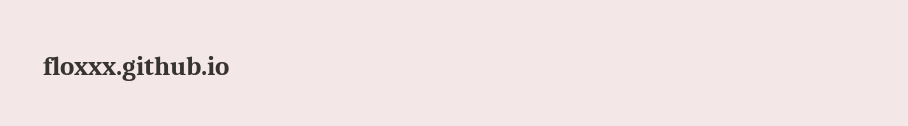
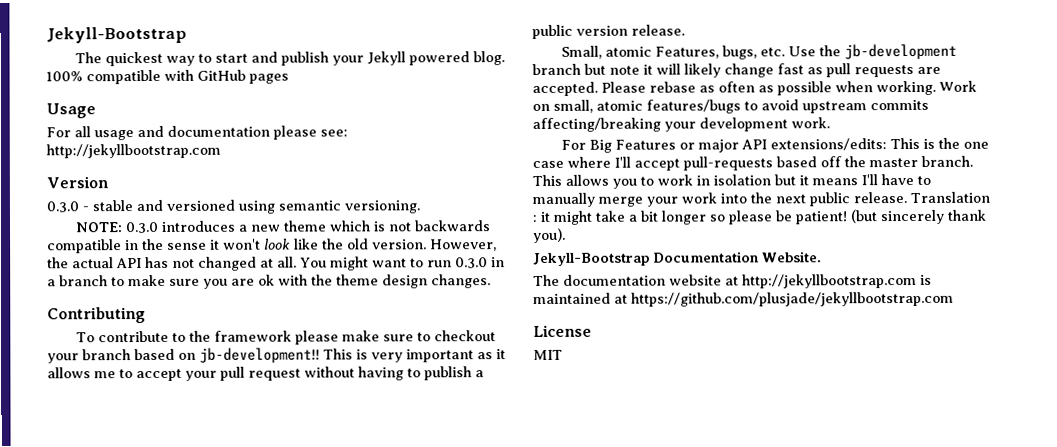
[43,56,229,81] floxxx.github.io -> [46,26,187,44] [74,51,505,67] [46,69,289,85] [46,103,96,119] [46,125,348,141] [46,143,221,159] [46,176,109,189] [46,199,420,214] [74,220,491,234] [47,238,497,254] [47,256,505,271] [47,274,491,289] [47,307,146,324] [75,330,496,345] [47,347,506,364] [47,366,484,382] [532,24,685,39] [560,43,957,60] [532,63,941,78] [532,80,977,96] [532,99,929,114] [532,117,830,132] [560,137,989,153] [532,155,973,171] [532,173,931,189] [532,191,990,207] [532,209,986,225] [533,227,566,243] [533,251,822,266] [533,273,932,289] [533,291,954,307] [533,324,592,337] [533,349,563,360] Jekyll-Bootstrap // The quickest way to start and publish your Jekyll powered blog. 100% compatible with GitHub pages // Usage // For all usage and documentation please see: http://jekyllbootstrap.com // Version // 0.3.0 - stable and versioned using semantic versioning. // NOTE: 0.3.0 introduces a new theme which is not backwards compatible in the sense it won't look like the old version. However, the actual API has not changed at all. You might want to run 0.3.0 in a branch to make sure you are ok with the theme design changes. // Contributing // To contribute to the framework please make sure to checkout your branch based on jb-development!! This is very important as it allows me to accept your pull request without having to publish a public version release. // Small, atomic Features, bugs, etc. Use the jb-development branch but note it will likely change fast as pull requests are accepted. Please rebase as often as possible when working. Work on small, atomic features/bugs to avoid upstream commits affecting/breaking your development work. // For Big Features or major API extensions/edits: This is the one case where I'll accept pull-requests based off the master branch. This allows you to work in isolation but it means I'll have to manually merge your work into the next public release. Translation : it might take a bit longer so please be patient! (but sincerely thank you). // Jekyll-Bootstrap Documentation Website. // The documentation website at http://jekyllbootstrap.com is maintained at https://github.com/plusjade/jekyllbootstrap.com // License // MIT

